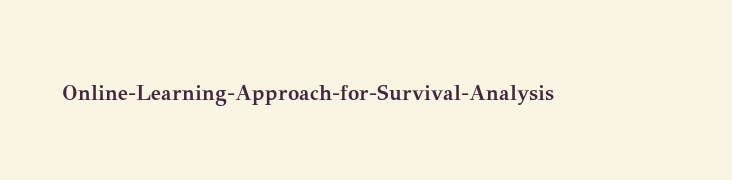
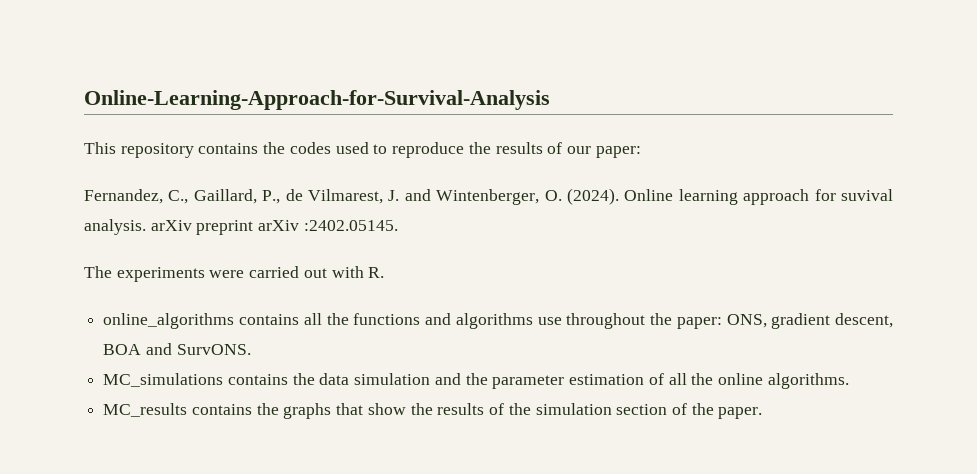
(554, 95) none -> [84,142,641,158] [84,188,893,205] [84,219,398,235] [84,266,385,282] [103,313,893,329] [103,343,251,355] [103,373,849,389] [103,403,763,419] // This repository contains the codes used to reproduce the results of our paper: // Fernandez, C., Gaillard, P., de Vilmarest, J. and Wintenberger, O. (2024). Online learning approach for suvival analysis. arXiv preprint arXiv :2402.05145. // The experiments were carried out with R. // online_algorithms contains all the functions and algorithms use throughout the paper: ONS, gradient descent, BOA and SurvONS. // MC_simulations contains the data simulation and the parameter estimation of all the online algorithms. // MC_results contains the graphs that show the results of the simulation section of the paper.

